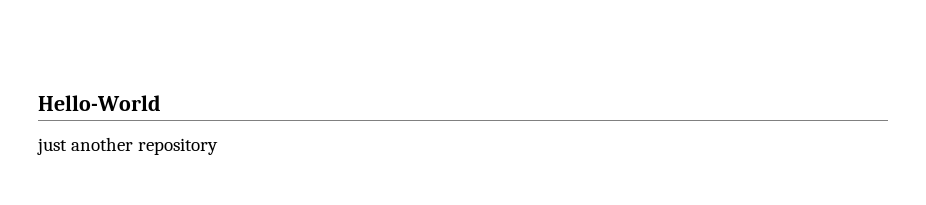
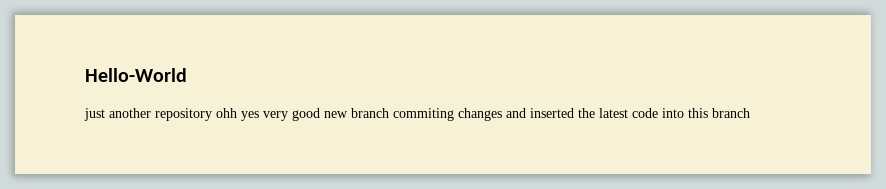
(219, 146) none -> [216,108,750,121] ohh yes very good new branch commiting changes and inserted the latest code into this branch

